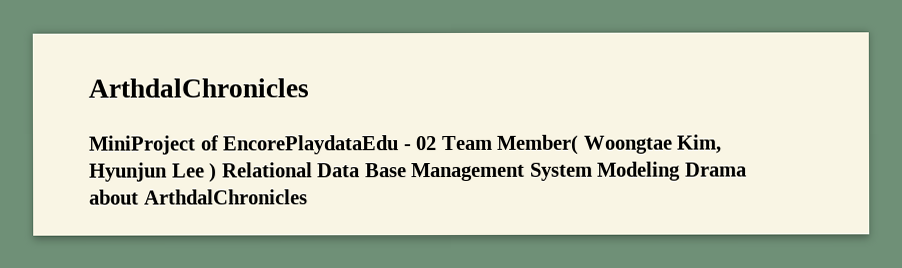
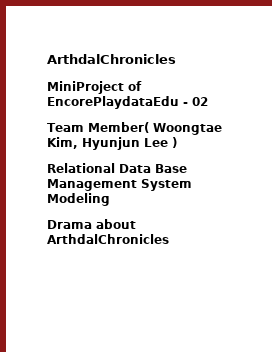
(438, 143) none -> (208, 101) //
(218, 172) none -> (177, 142) //
(682, 171) none -> (110, 199) //

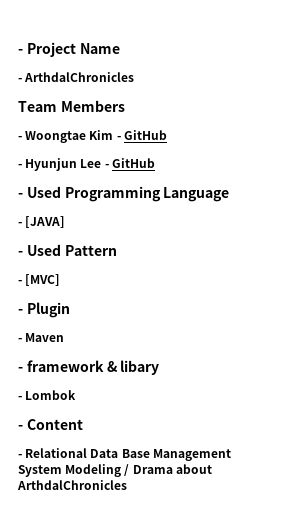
[47,54,176,64] [47,81,142,94] [47,96,208,109] [47,122,222,135] [47,137,177,150] ArthdalChronicles // MiniProject of EncorePlaydataEdu - 02 // Team Member( Woongtae Kim, Hyunjun Lee ) // -> [18,42,120,57] [18,72,135,82] [18,100,125,112] [18,130,167,143] [18,158,155,171] [18,186,230,202] [18,216,66,228] [18,244,117,256] [18,274,61,286] [18,302,70,318] [18,333,65,342] [18,360,160,375] [18,390,77,400] [18,419,83,430] [18,454,22,458] - Project Name // - ArthdalChronicles // Team Members // - Woongtae Kim - GitHub // - Hyunjun Lee - GitHub // - Used Programming Language // - [JAVA] // - Used Pattern // - [MVC] // - Plugin // - Maven // - framework & libary // - Lombok // - Content // -
(110, 199) // -> [124,464,130,476] /

